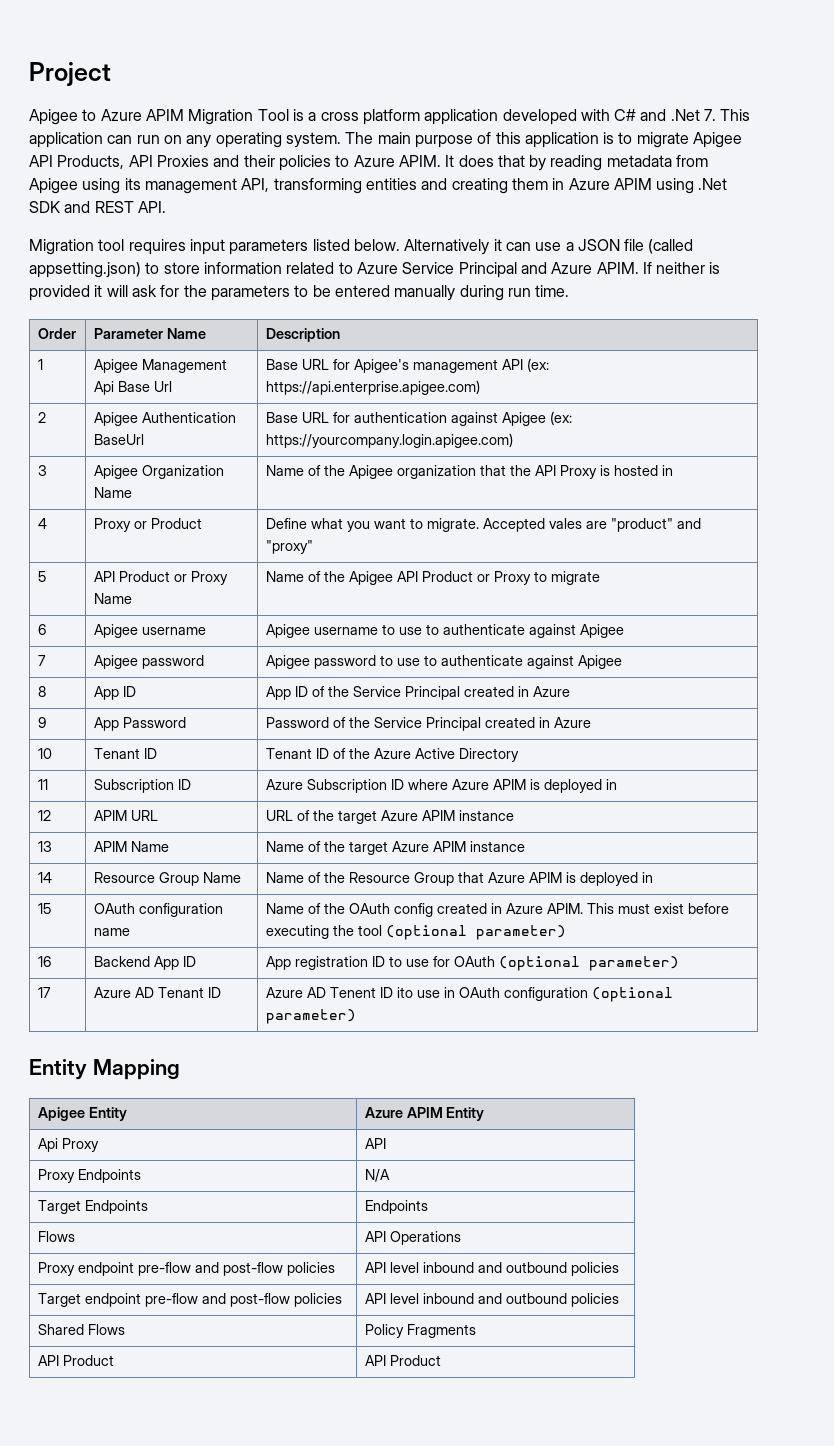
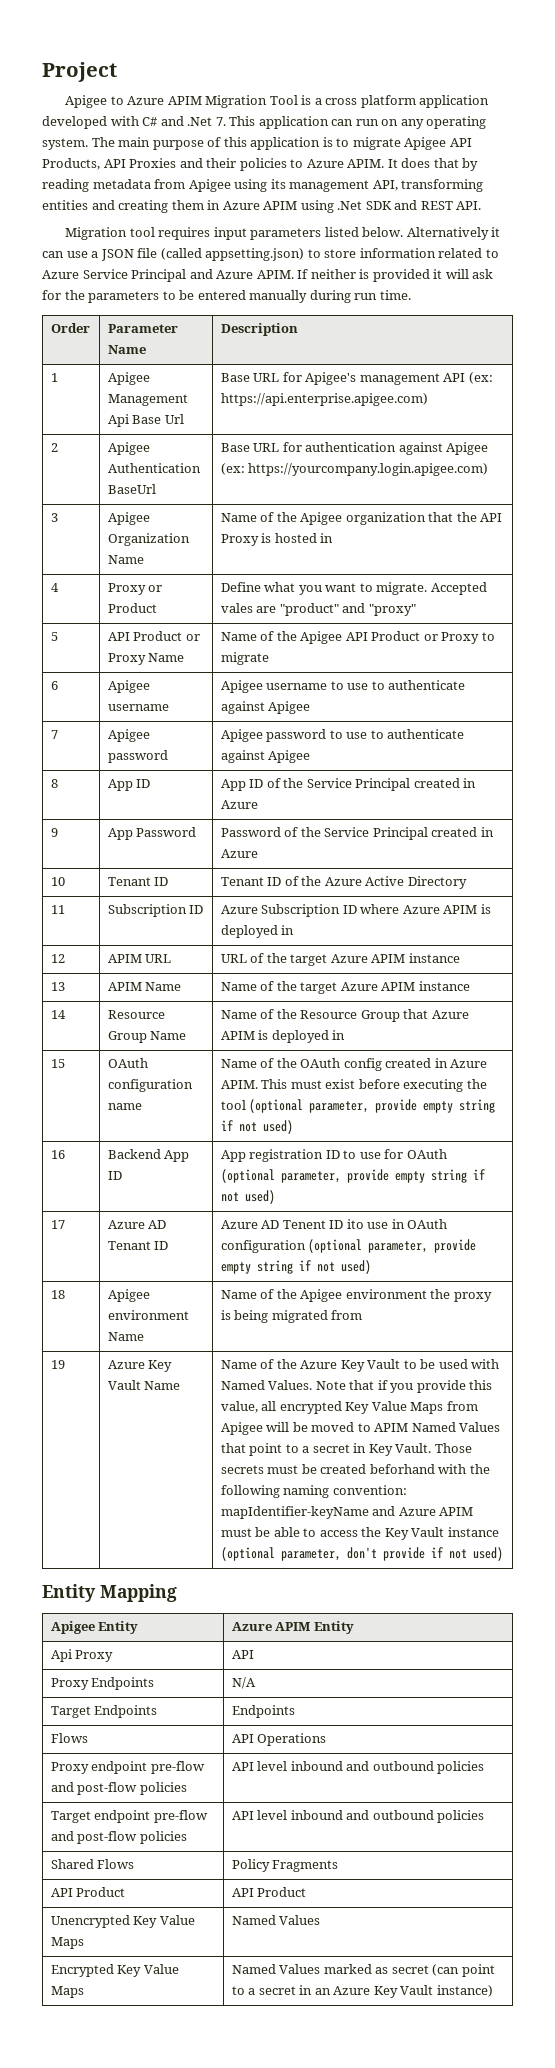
[475,925,566,940] parameter) -> [309,1099,496,1113] [220,1120,293,1134] parameter, provide empty string if not used)
[588,956,679,971] parameter) -> [280,1169,485,1183] [220,1190,275,1204] parameter, provide empty string if not used)
[265,1009,356,1024] parameter) -> [368,1239,477,1253] [220,1260,371,1274] [50,1290,65,1299] [107,1289,150,1302] [107,1310,189,1320] [107,1332,144,1341] [220,1289,492,1302] [220,1310,363,1323] [50,1360,65,1369] [107,1360,173,1372] [107,1380,181,1390] [220,1359,500,1372] [220,1380,493,1393] [220,1401,478,1414] [220,1422,501,1435] [220,1443,472,1456] [220,1464,490,1474] [220,1485,407,1498] [220,1506,474,1519] [220,1527,499,1540] [220,1547,503,1561] parameter, provide empty string if not used) // 18 | Apigee environment Name | Name of the Apigee environment the proxy is being migrated from // 19 | Azure Key Vault Name | Name of the Azure Key Vault to be used with Named Values. Note that if you provide this value, all encrypted Key Value Maps from Apigee will be moved to APIM Named Values that point to a secret in Key Vault. Those secrets must be created beforhand with the following naming convention: mapIdentifier-keyName and Azure APIM must be able to access the Key Vault instance (optional parameter, don't provide if not used)
(441, 1360) none -> [50,1915,195,1928] [50,1937,84,1949] [231,1915,321,1925] [50,1964,179,1977] [50,1986,84,1998] [231,1964,495,1977] [231,1985,493,1998] // Unencrypted Key Value Maps | Named Values // Encrypted Key Value Maps | Named Values marked as secret (can point to a secret in an Azure Key Vault instance)

